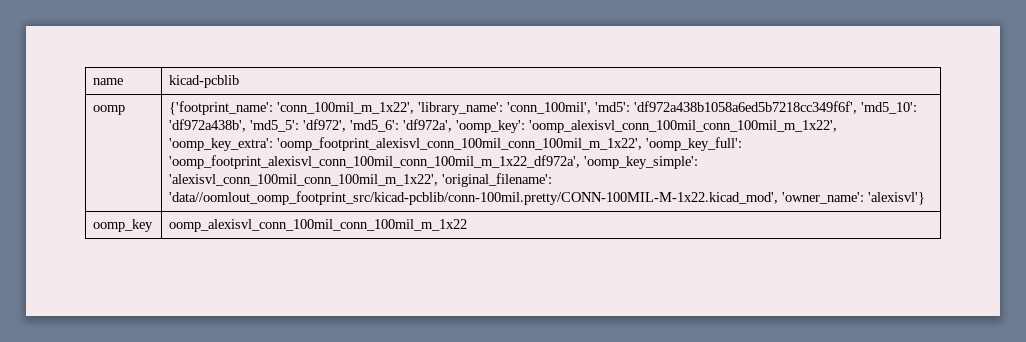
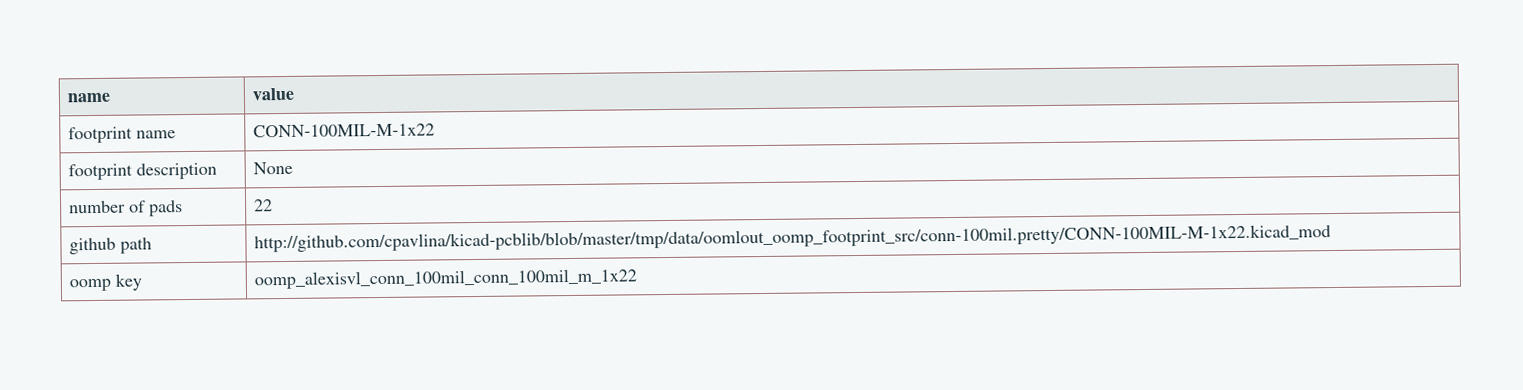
[93,78,124,85] [169,75,240,88] [93,105,126,115] [169,101,918,115] [169,119,838,133] [169,137,743,151] [169,155,699,169] [169,173,553,187] [169,191,926,205] [93,219,154,232] name | kicad-pcblib // oomp | {'footprint_name': 'conn_100mil_m_1x22', 'library_name': 'conn_100mil', 'md5': 'df972a438b1058a6ed5b7218cc349f6f', 'md5_10': 'df972a438b', 'md5_5': 'df972', 'md5_6': 'df972a', 'oomp_key': 'oomp_alexisvl_conn_100mil_conn_100mil_m_1x22', 'oomp_key_extra': 'oomp_footprint_alexisvl_conn_100mil_conn_100mil_m_1x22', 'oomp_key_full': 'oomp_footprint_alexisvl_conn_100mil_conn_100mil_m_1x22_df972a', 'oomp_key_simple': 'alexisvl_conn_100mil_conn_100mil_m_1x22', 'original_filename': 'data//oomlout_oomp_footprint_src/kicad-pcblib/conn-100mil.pretty/CONN-100MIL-M-1x22.kicad_mod', 'owner_name': 'alexisvl'} // oomp_key -> [66,92,110,103] [251,87,294,101] [67,126,176,144] [252,123,435,138] [67,162,217,181] [252,161,293,175] [68,200,183,217] [253,199,273,212] [68,237,152,255] [253,224,1331,253] [68,273,142,292] name | value // footprint name | CONN-100MIL-M-1x22 // footprint description | None // number of pads | 22 // github path | http://github.com/cpavlina/kicad-pcblib/blob/master/tmp/data/oomlout_oomp_footprint_src/conn-100mil.pretty/CONN-100MIL-M-1x22.kicad_mod // oomp key

